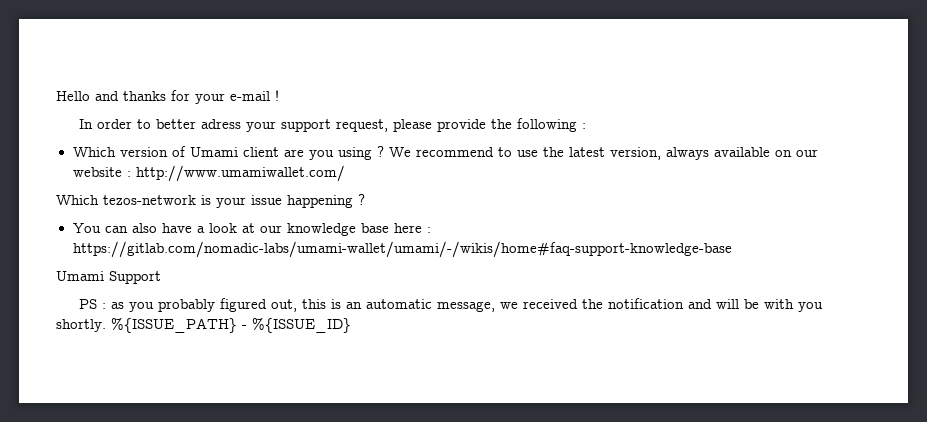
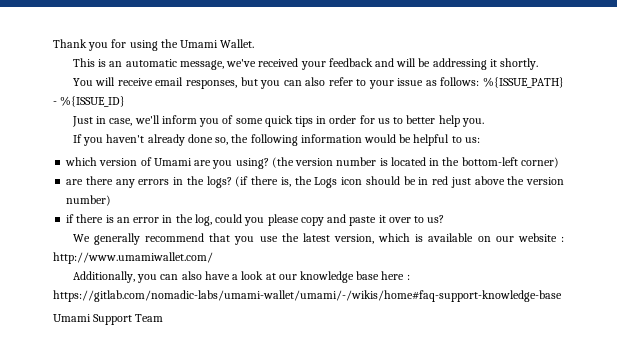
[56,90,279,104] [78,118,586,132] [72,147,116,157] Hello and thanks for your e-mail ! // In order to better adress your support request, please provide the following : // Which -> [53,39,255,51] [72,58,539,70] [72,77,564,89] [53,96,126,107] [71,115,484,127] [72,134,480,146] [65,157,98,166] Thank you for using the Umami Wallet. // This is an automatic message, we've received your feedback and will be addressing it shortly. // You will receive email responses, but you can also refer to your issue as follows: %{ISSUE_PATH} - %{ISSUE_ID} // Just in case, we'll inform you of some quick tips in order for us to better help you. // If you haven't already done so, the following information would be helpful to us: // which
[242,147,279,157] client -> (192, 162) none
[337,146,512,160] using ? We recommend to -> [235,157,559,169] [66,176,565,188] [66,195,112,206] [66,214,445,226] [72,233,255,245] using? (the version number is located in the bottom-left corner) // are there any errors in the logs? (if there is, the Logs icon should be in red just above the version number) // if there is an error in the log, could you please copy and paste it over to us? // We generally recommend that you
[665,147,709,160] always -> [378,233,424,242] which is
[56,194,365,208] [72,223,101,233] Which tezos-network is your issue happening ? // You -> [72,271,158,283] Additionally, you
[78,298,823,312] [56,317,351,333] // PS : as you probably figured out, this is an automatic message, we received the notification and will be with you shortly. %{ISSUE_PATH} - %{ISSUE_ID} -> [135,314,164,322] Team

